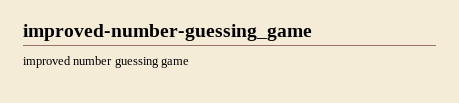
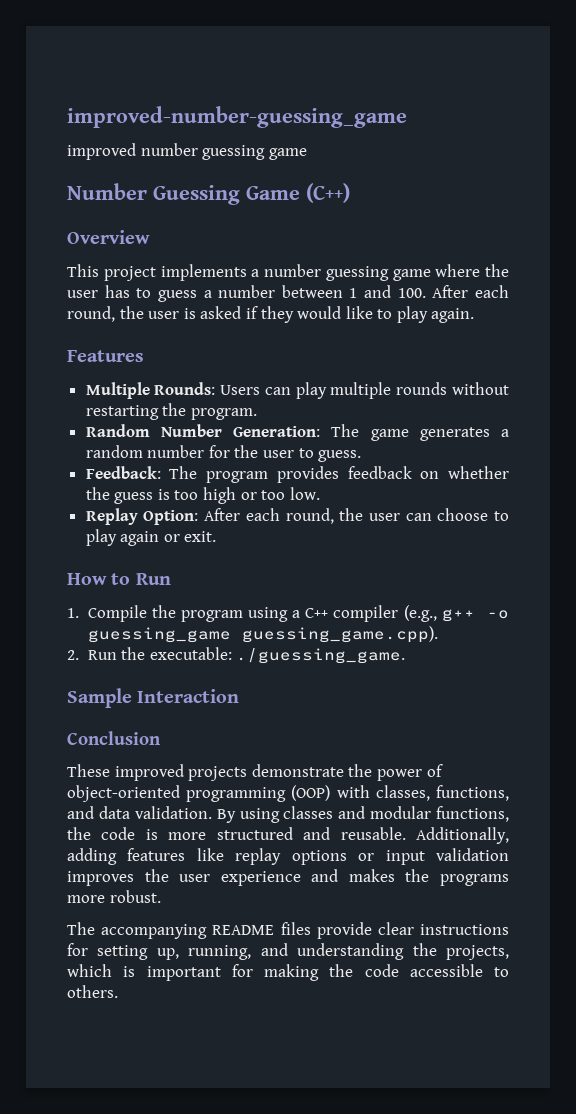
(190, 63) none -> [67,183,350,205] [67,230,150,244] [67,264,509,281] [67,285,509,302] [67,306,475,323] [67,350,144,362] [85,382,510,399] [85,403,257,420] [85,424,509,441] [85,445,362,462] [85,466,509,483] [85,487,320,504] [85,508,509,525] [85,529,217,546] [67,573,171,585] [67,605,509,622] [87,626,438,643] [67,647,406,664] [67,688,240,708] [67,731,161,745] [67,764,443,781] [67,785,509,802] [67,806,509,823] [67,827,509,844] [67,848,509,865] [67,869,509,886] [67,890,161,903] [67,922,509,939] [67,943,509,960] [67,964,509,981] [67,985,118,998] // Number Guessing Game (C++) // Overview // This project implements a number guessing game where the user has to guess a number between 1 and 100. After each round, the user is asked if they would like to play again. // Features // Multiple Rounds: Users can play multiple rounds without restarting the program. // Random Number Generation: The game generates a random number for the user to guess. // Feedback: The program provides feedback on whether the guess is too high or too low. // Replay Option: After each round, the user can choose to play again or exit. // How to Run // 1. Compile the program using a C++ compiler (e.g., g++ -o guessing_game guessing_game.cpp). // 2. Run the executable: ./guessing_game. // Sample Interaction // Conclusion // These improved projects demonstrate the power of object-oriented programming (OOP) with classes, functions, and data validation. By using classes and modular functions, the code is more structured and reusable. Additionally, adding features like replay options or input validation improves the user experience and makes the programs more robust. // The accompanying README files provide clear instructions for setting up, running, and understanding the projects, which is important for making the code accessible to others.

